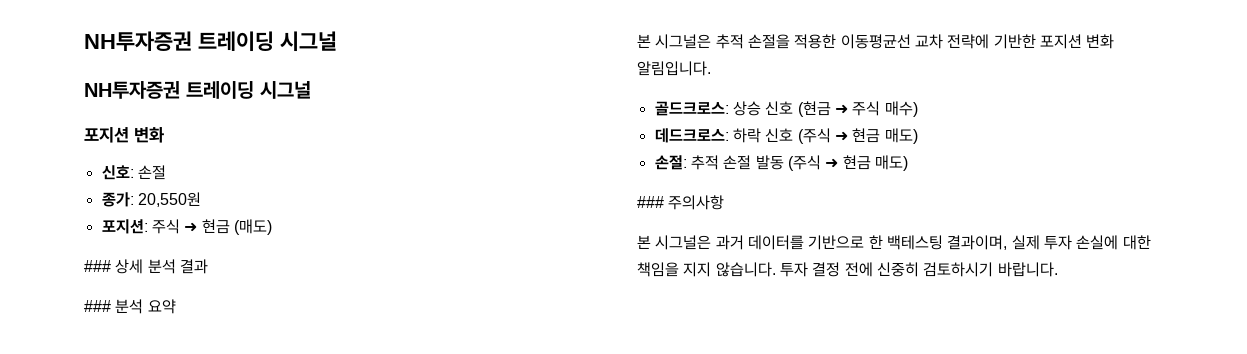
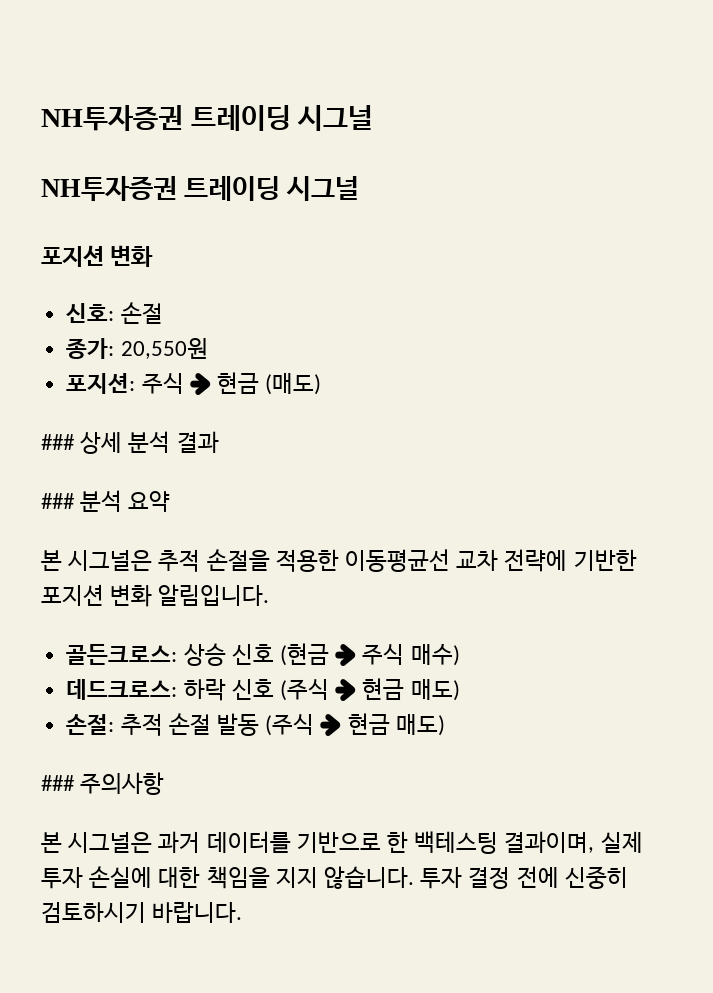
[654,101,729,116] 골드크로스: -> [66,644,178,665] 골든크로스:

